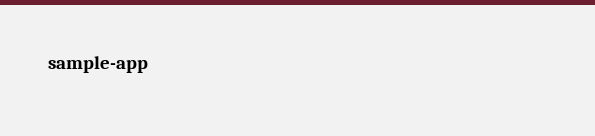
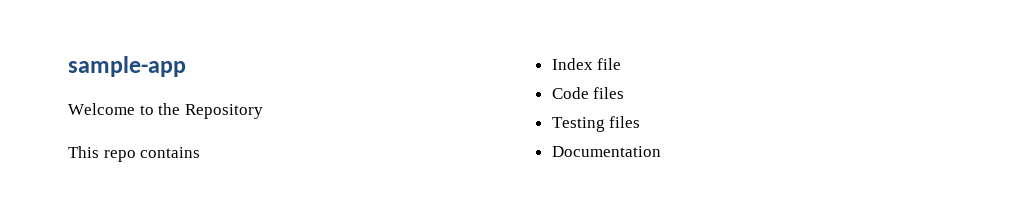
(148, 64) none -> [68,103,263,119] [68,146,201,162] [551,58,622,70] [551,87,625,99] [551,116,641,132] [551,146,661,157] // Welcome to the Repository // This repo contains // Index file // Code files // Testing files // Documentation

